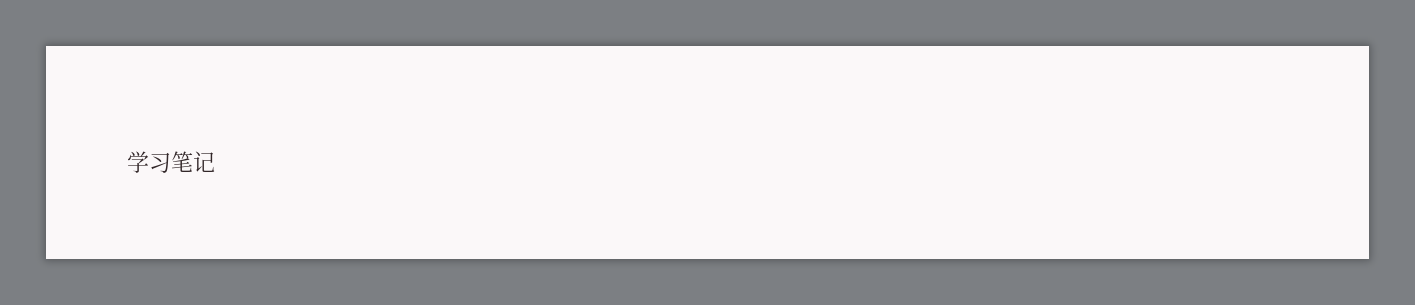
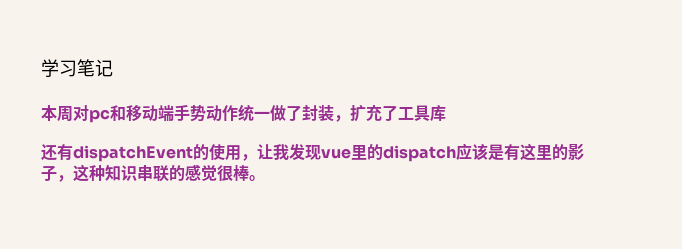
(215, 161) none -> [41,104,446,123] [41,143,584,162] [41,164,265,182] // 本周对pc和移动端手势动作统一做了封装，扩充了工具库 // 还有dispatchEvent的使用，让我发现vue里的dispatch应该是有这里的影子，这种知识串联的感觉很棒。

